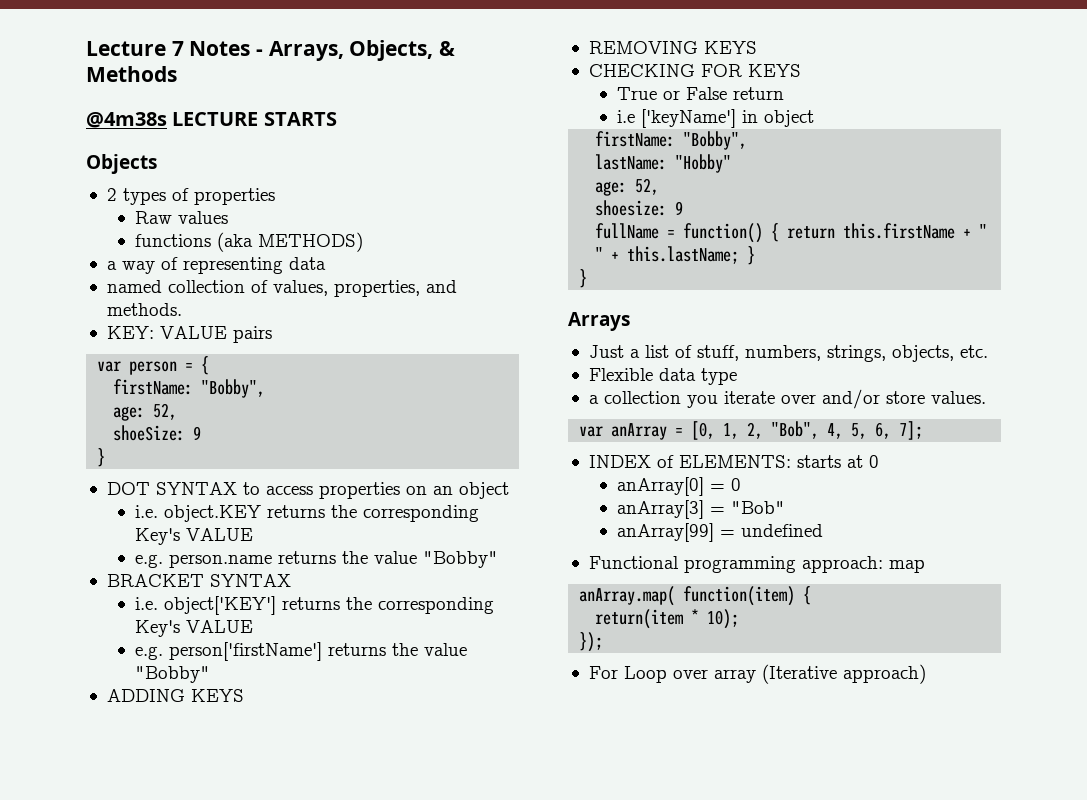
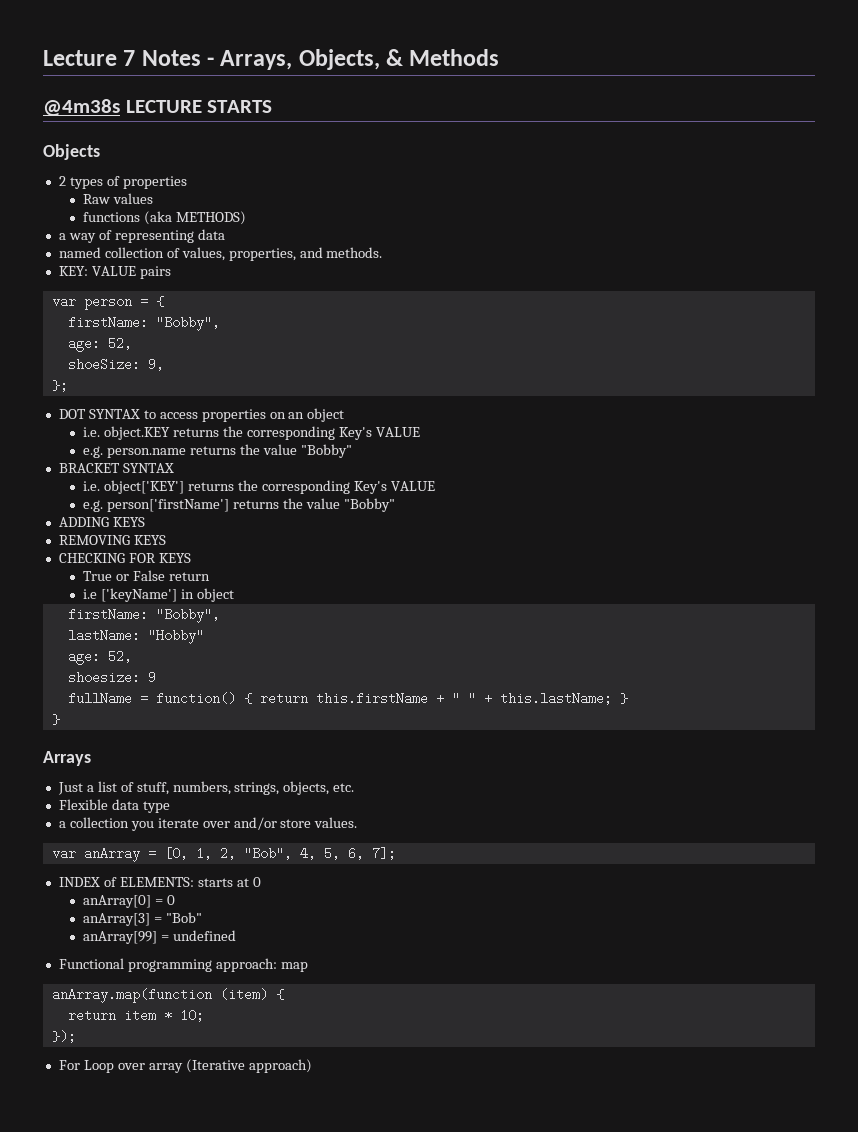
[193,426,202,440] [97,448,106,467] 9 // } -> [147,358,164,371] [51,379,68,392] 9, // };
[579,586,812,606] [595,609,740,629] anArray.map( function(item) { // return(item * 10); -> [51,988,284,1003] [67,1009,204,1022] anArray.map(function (item) { // return item * 10;

